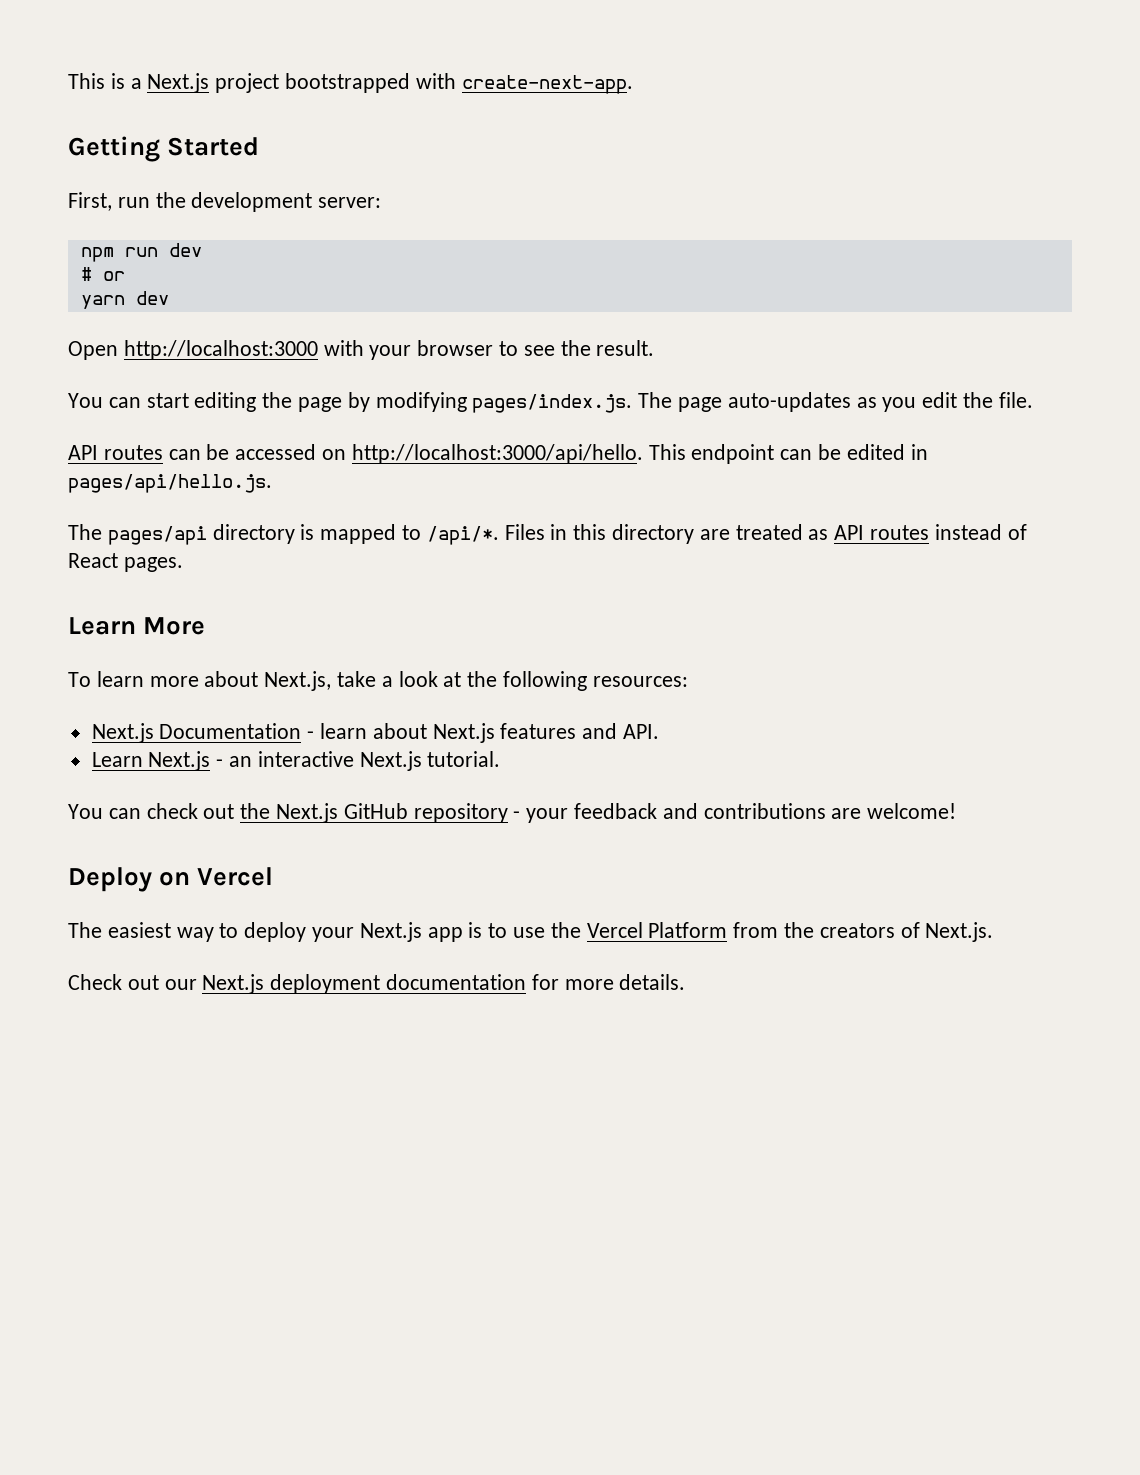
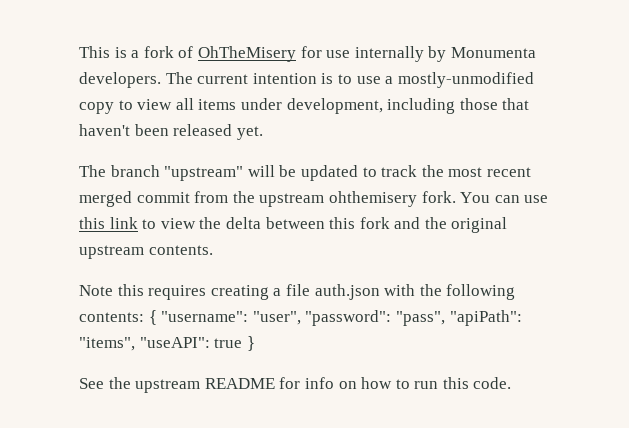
[147,73,633,94] [68,136,260,162] [68,192,382,212] [80,243,202,262] [80,267,125,281] [80,291,169,309] [68,340,655,360] [68,392,1033,413] [68,444,928,464] [68,474,272,493] [68,524,1027,545] [68,553,183,572] [68,617,206,635] [68,671,688,691] [91,723,660,743] [91,751,501,771] [68,803,957,823] [68,867,274,892] [68,922,994,942] [68,974,686,994] Next.js project bootstrapped with create-next-app. // Getting Started // First, run the development server: // npm run dev // # or // yarn dev // Open http://localhost:3000 with your browser to see the result. // You can start editing the page by modifying pages/index.js. The page auto-updates as you edit the file. // API routes can be accessed on http://localhost:3000/api/hello. This endpoint can be edited in pages/api/hello.js. // The pages/api directory is mapped to /api/*. Files in this directory are treated as API routes instead of React pages. // Learn More // To learn more about Next.js, take a look at the following resources: // Next.js Documentation - learn about Next.js features and API. // Learn Next.js - an interactive Next.js tutorial. // You can check out the Next.js GitHub repository - your feedback and contributions are welcome! // Deploy on Vercel // The easiest way to deploy your Next.js app is to use the Vercel Platform from the creators of Next.js. // Check out our Next.js deployment documentation for more details. -> [143,46,536,62] [79,72,534,88] [79,98,530,114] [79,124,263,140] [79,165,531,181] [79,191,549,207] [79,217,508,233] [79,245,213,259] [79,284,516,300] [79,310,522,326] [79,336,255,351] [79,377,512,393] fork of OhTheMisery for use internally by Monumenta developers. The current intention is to use a mostly-unmodified copy to view all items under development, including those that haven't been released yet. // The branch "upstream" will be updated to track the most recent merged commit from the upstream ohthemisery fork. You can use this link to view the delta between this fork and the original upstream contents. // Note this requires creating a file auth.json with the following contents: { "username": "user", "password": "pass", "apiPath": "items", "useAPI": true } // See the upstream README for info on how to run this code.

